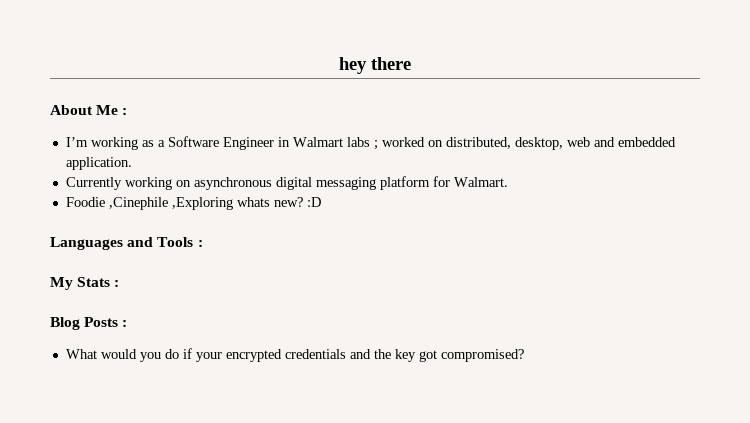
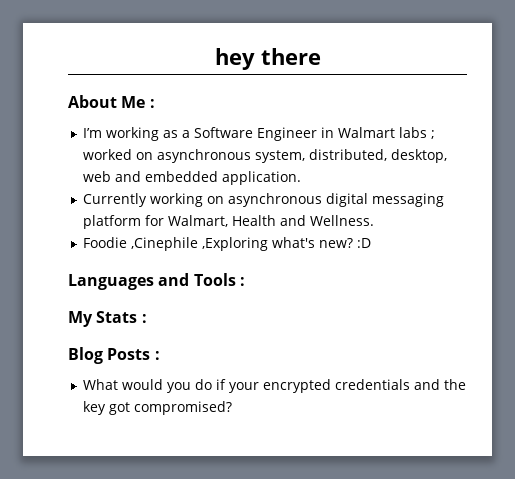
(443, 143) none -> [157,149,306,163] asynchronous system,
[453,177,508,187] Walmart. -> [168,215,375,227] Walmart, Health and Wellness.
[236,197,270,207] whats -> [272,237,316,248] what's

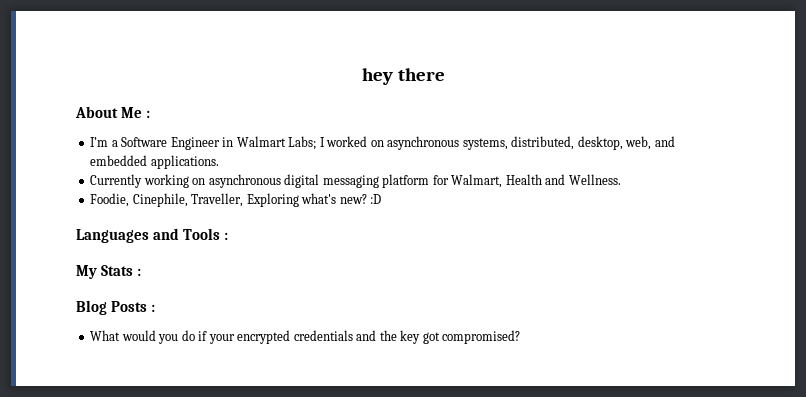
[106,127,179,141] working as -> (109, 142) none
[399,127,436,139] labs ; -> [288,136,325,150] Labs; I
[255,150,306,163] system, -> [462,138,508,150] systems,
[83,171,112,182] web -> [625,136,652,150] web,
[222,171,302,185] application. -> [150,155,219,169] applications.
[83,237,269,251] Foodie ,Cinephile ,Exploring -> [90,193,299,207] Foodie, Cinephile, Traveller, Exploring

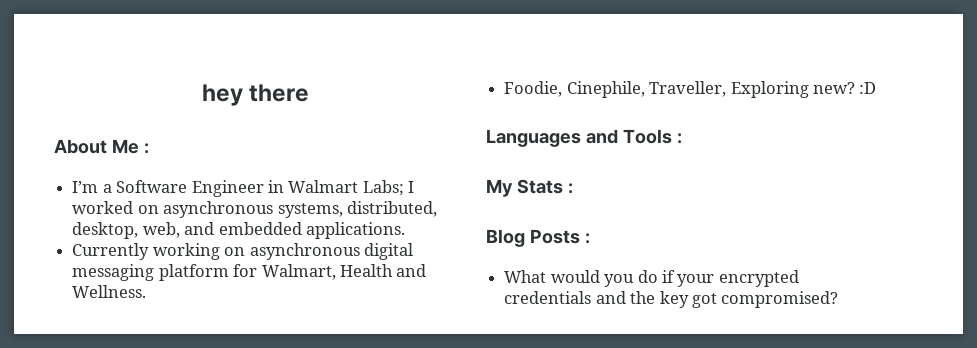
[301,193,337,204] what's -> (809, 89) none

